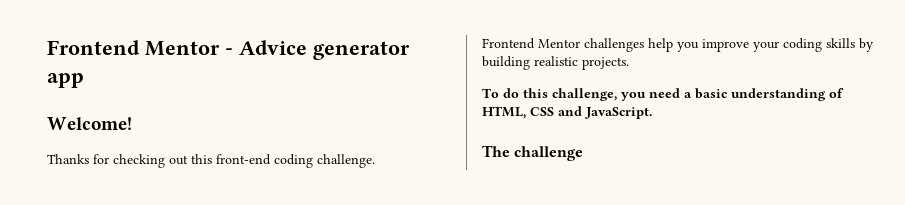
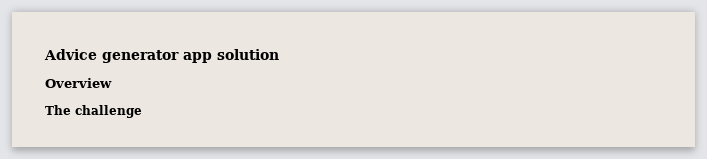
[47,40,233,56] Frontend Mentor - -> (44, 54) none
[47,117,132,130] [47,154,375,168] [482,38,874,52] [482,56,629,70] [482,88,844,101] [482,106,652,119] // Welcome! // Thanks for checking out this front-end coding challenge. // Frontend Mentor challenges help you improve your coding skills by building realistic projects. // To do this challenge, you need a basic understanding of HTML, CSS and JavaScript. -> [217,49,279,60] [45,78,112,88] solution // Overview

